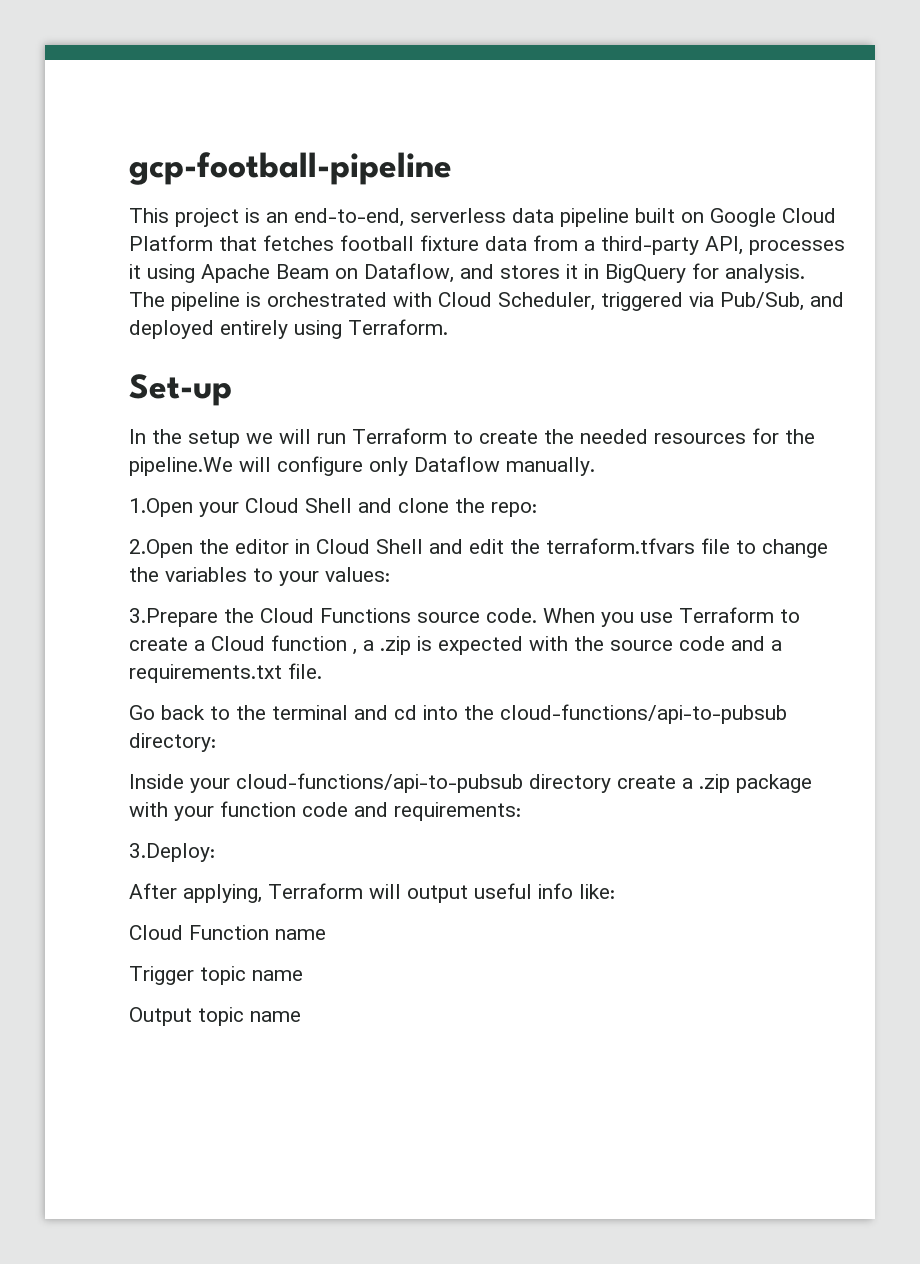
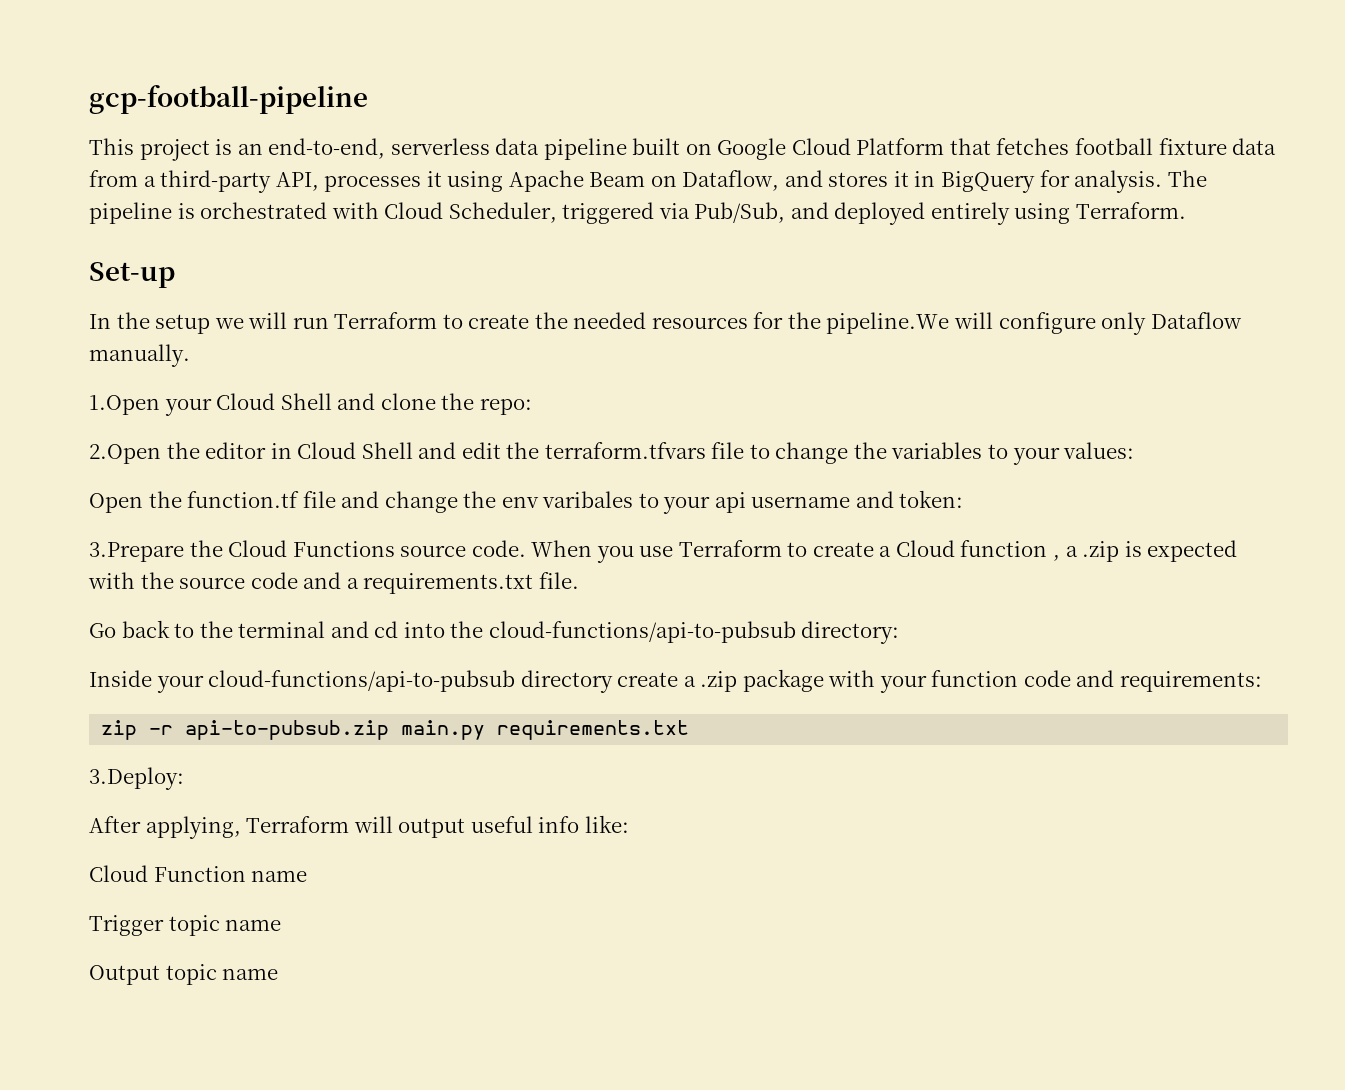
(390, 574) none -> [89,490,964,514] // Open the function.tf file and change the env varibales to your api username and token:
(521, 811) none -> [101,720,690,740] // zip -r api-to-pubsub.zip main.py requirements.txt

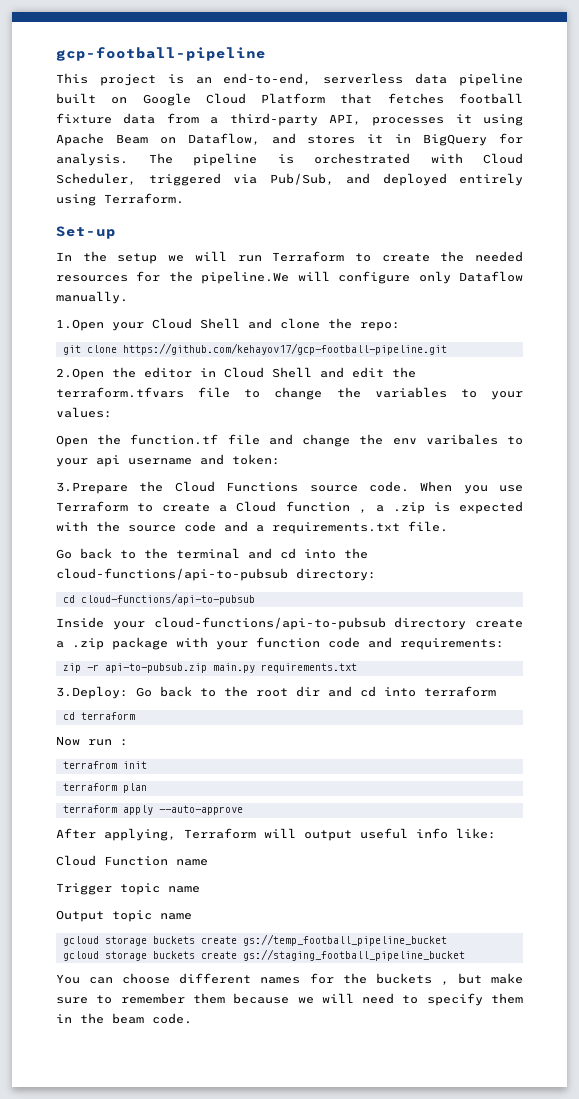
(532, 406) none -> [62,343,447,355] // git clone https://github.com/kehayov17/gcp-football-pipeline.git
(900, 632) none -> [62,593,255,605] // cd cloud-functions/api-to-pubsub
(184, 778) none -> [136,686,496,697] [62,712,135,720] [56,736,128,746] [62,761,147,769] [62,783,147,793] [62,805,243,815] Go back to the root dir and cd into terraform // cd terraform // Now run : // terrafrom init // terraform plan // terraform apply --auto-approve
(279, 974) none -> [62,934,447,946] [62,949,465,961] [56,973,524,985] [56,993,523,1006] [56,1013,192,1024] // gcloud storage buckets create gs://temp_football_pipeline_bucket // gcloud storage buckets create gs://staging_football_pipeline_bucket // You can choose different names for the buckets , but make sure to remember them because we will need to specify them in the beam code.

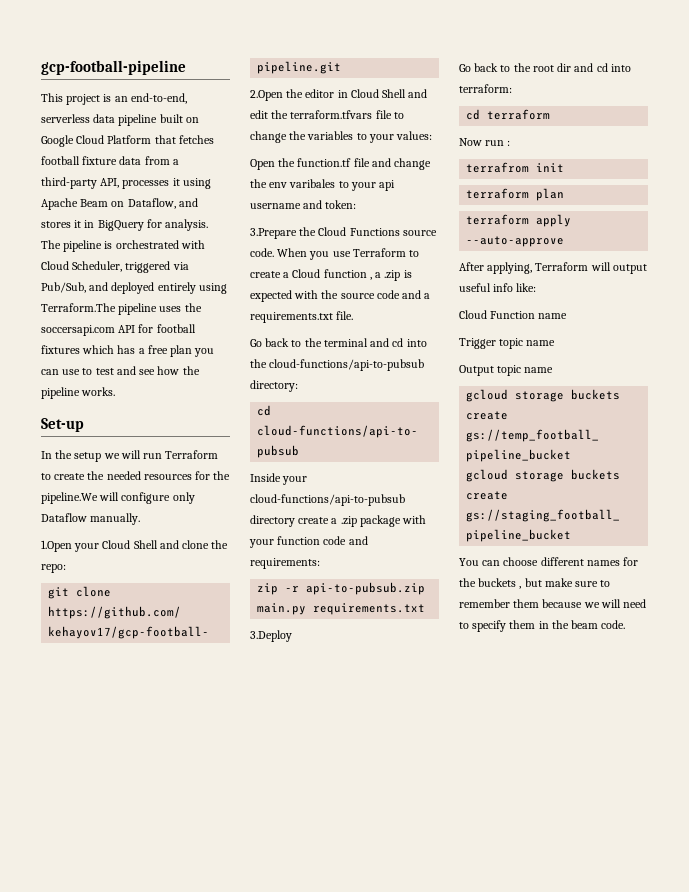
[104,193,184,204] Terraform. -> [41,303,202,315] [41,324,196,336] [41,345,215,357] [41,366,200,375] [41,387,116,399] Terraform.The pipeline uses the soccersapi.com API for football fixtures which has a free plan you can use to test and see how the pipeline works.
[56,686,128,699] 3.Deploy: -> [250,630,292,642] 3.Deploy //
[424,686,496,697] terraform -> [459,84,512,93] terraform:

